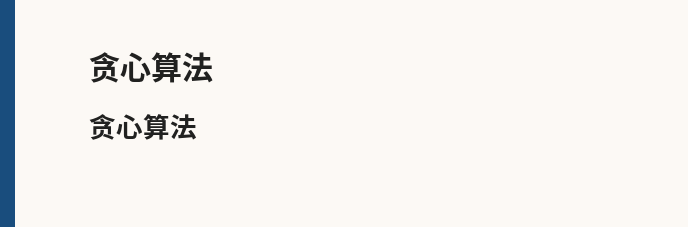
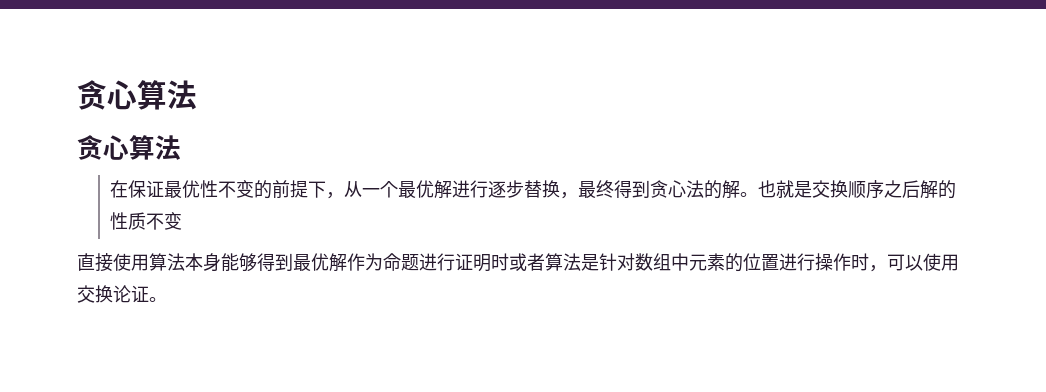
(197, 127) none -> [110,180,957,199] [110,212,183,230] [77,253,959,272] [77,285,167,303] // 在保证最优性不变的前提下，从一个最优解进行逐步替换，最终得到贪心法的解。也就是交换顺序之后解的性质不变 // 直接使用算法本身能够得到最优解作为命题进行证明时或者算法是针对数组中元素的位置进行操作时，可以使用交换论证。

